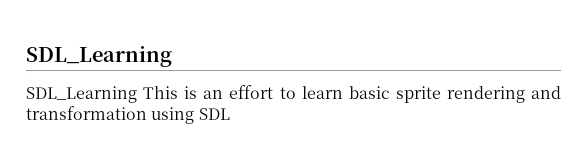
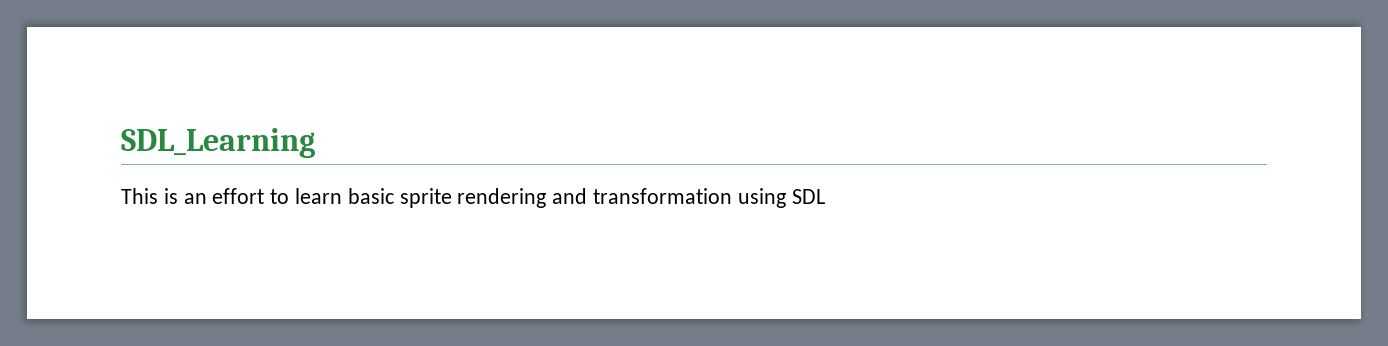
[26,86,137,103] SDL_Learning -> (315, 143) none

